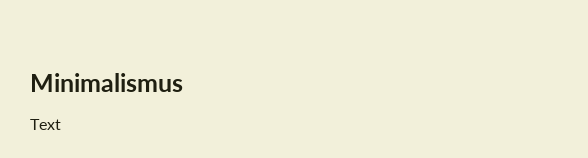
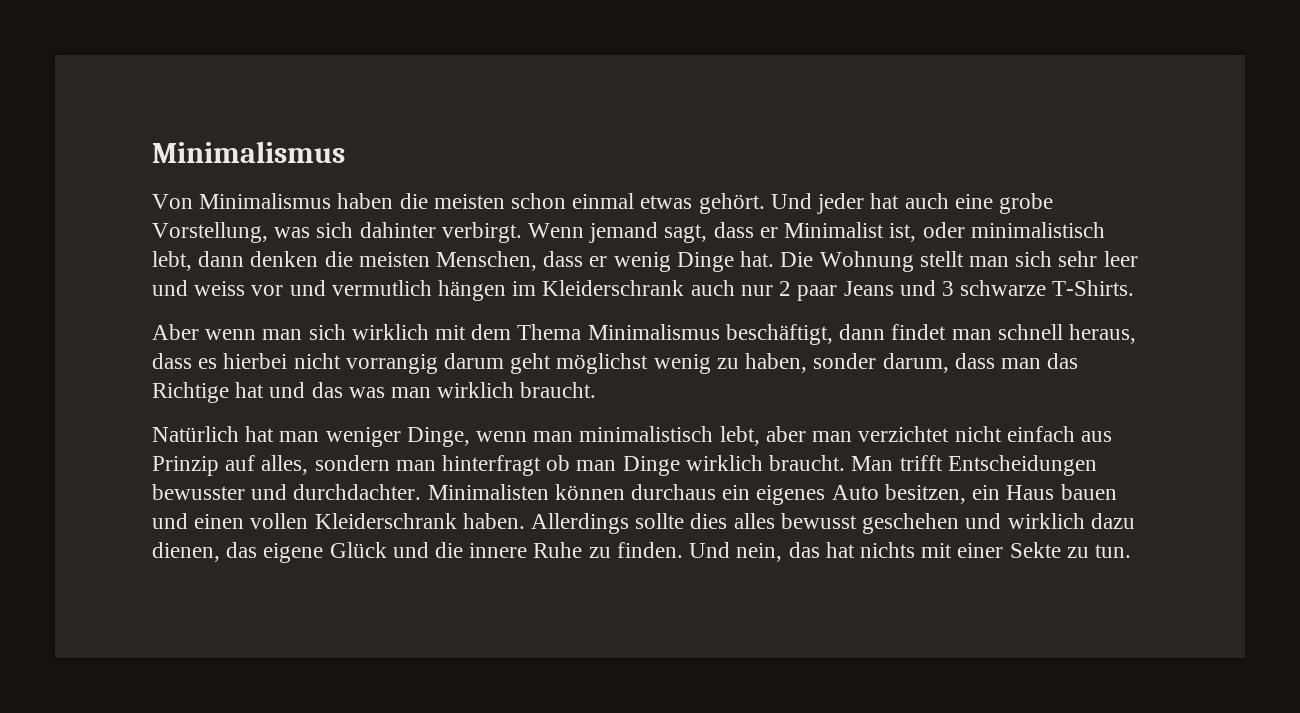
[30,119,61,130] Text -> [152,193,1053,214] [152,222,1105,243] [152,251,1138,272] [152,280,1135,301] [152,324,1136,345] [152,353,1079,374] [152,382,597,403] [152,426,1112,447] [152,455,1097,476] [152,484,1117,505] [152,513,1135,534] [152,542,1131,563] Von Minimalismus haben die meisten schon einmal etwas gehört. Und jeder hat auch eine grobe Vorstellung, was sich dahinter verbirgt. Wenn jemand sagt, dass er Minimalist ist, oder minimalistisch lebt, dann denken die meisten Menschen, dass er wenig Dinge hat. Die Wohnung stellt man sich sehr leer und weiss vor und vermutlich hängen im Kleiderschrank auch nur 2 paar Jeans und 3 schwarze T-Shirts. // Aber wenn man sich wirklich mit dem Thema Minimalismus beschäftigt, dann findet man schnell heraus, dass es hierbei nicht vorrangig darum geht möglichst wenig zu haben, sonder darum, dass man das Richtige hat und das was man wirklich braucht. // Natürlich hat man weniger Dinge, wenn man minimalistisch lebt, aber man verzichtet nicht einfach aus Prinzip auf alles, sondern man hinterfragt ob man Dinge wirklich braucht. Man trifft Entscheidungen bewusster und durchdachter. Minimalisten können durchaus ein eigenes Auto besitzen, ein Haus bauen und einen vollen Kleiderschrank haben. Allerdings sollte dies alles bewusst geschehen und wirklich dazu dienen, das eigene Glück und die innere Ruhe zu finden. Und nein, das hat nichts mit einer Sekte zu tun.

